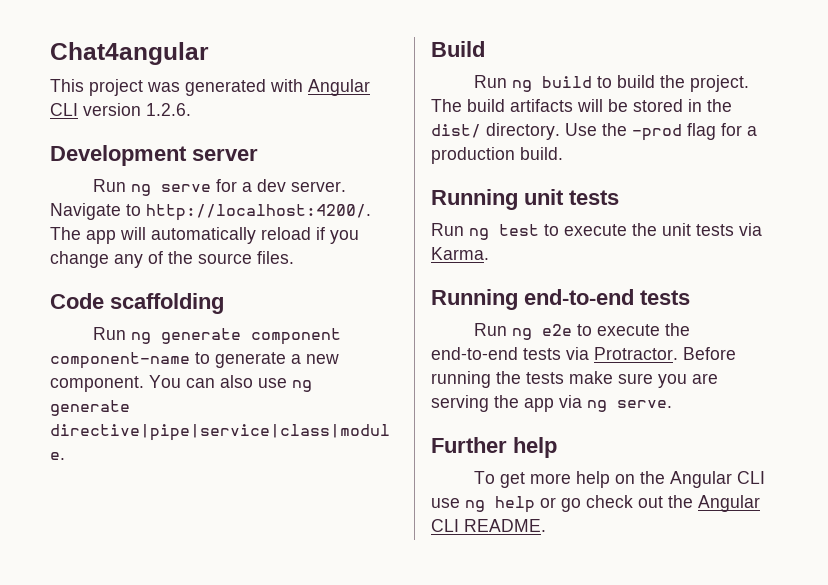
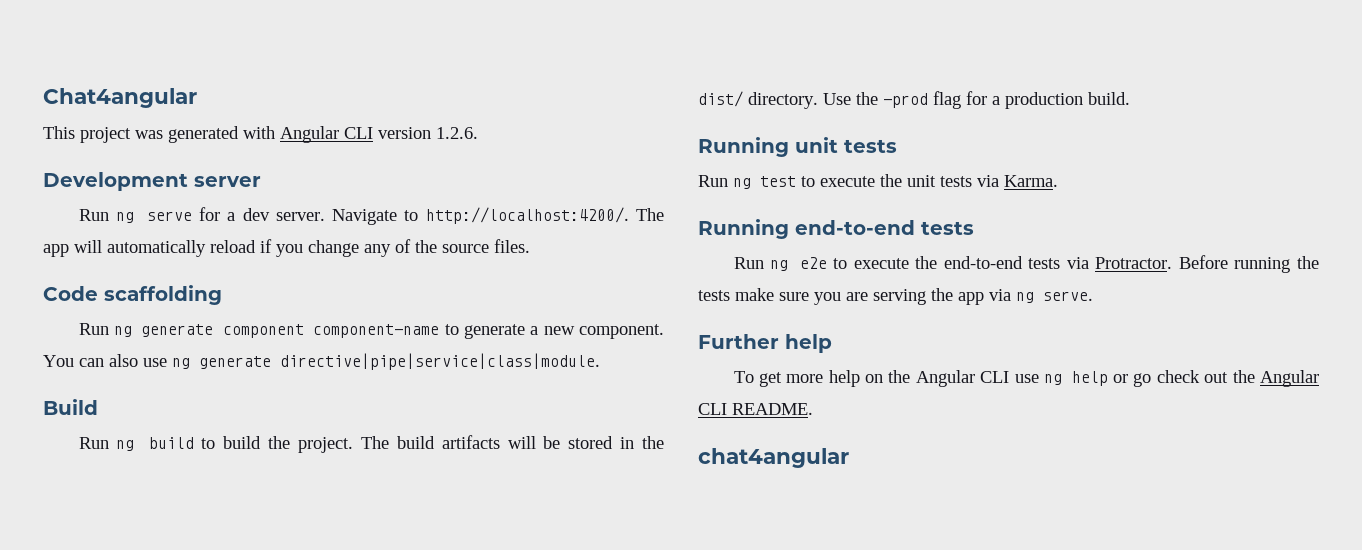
(546, 525) none -> [698,448,849,468] // chat4angular

